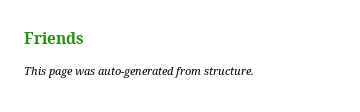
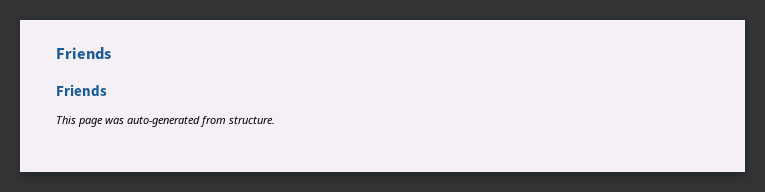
[24,32,84,44] Friends -> [56,47,111,60] [56,84,107,97] Friends // Friends

